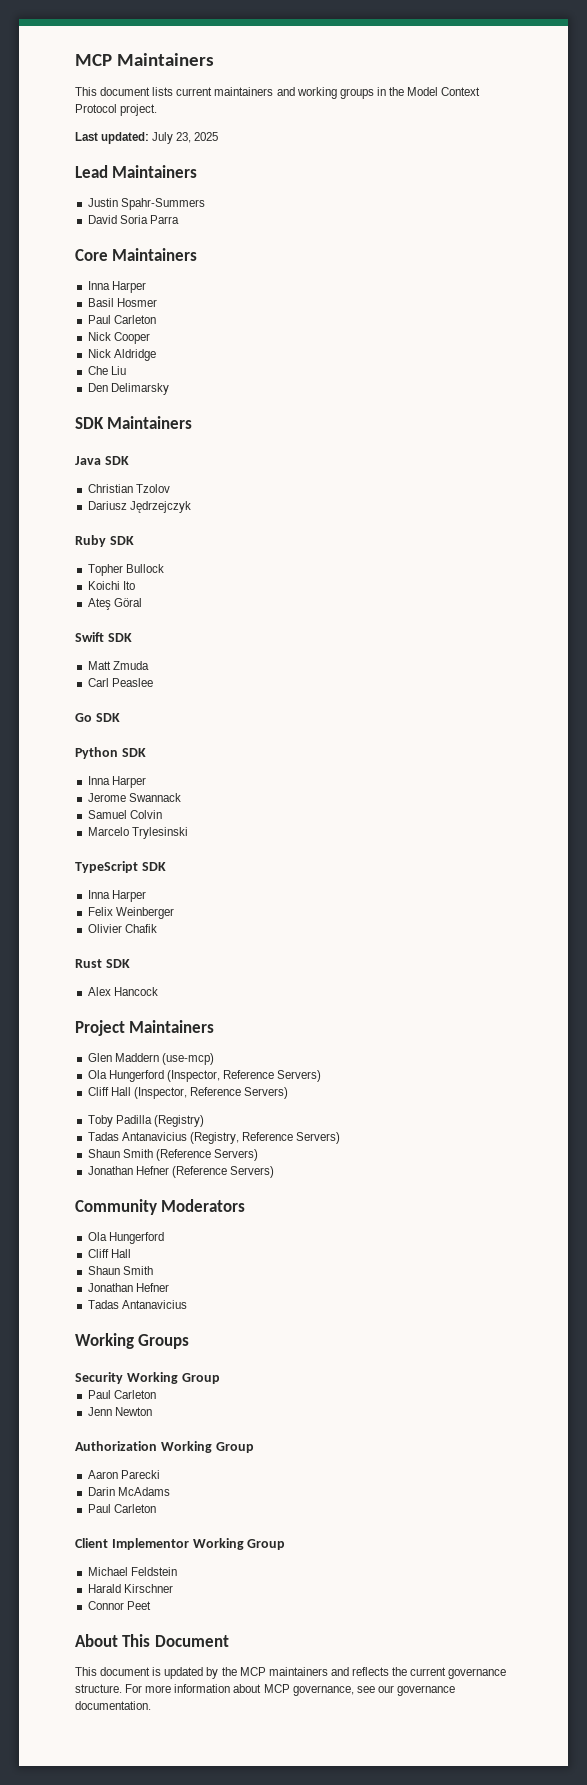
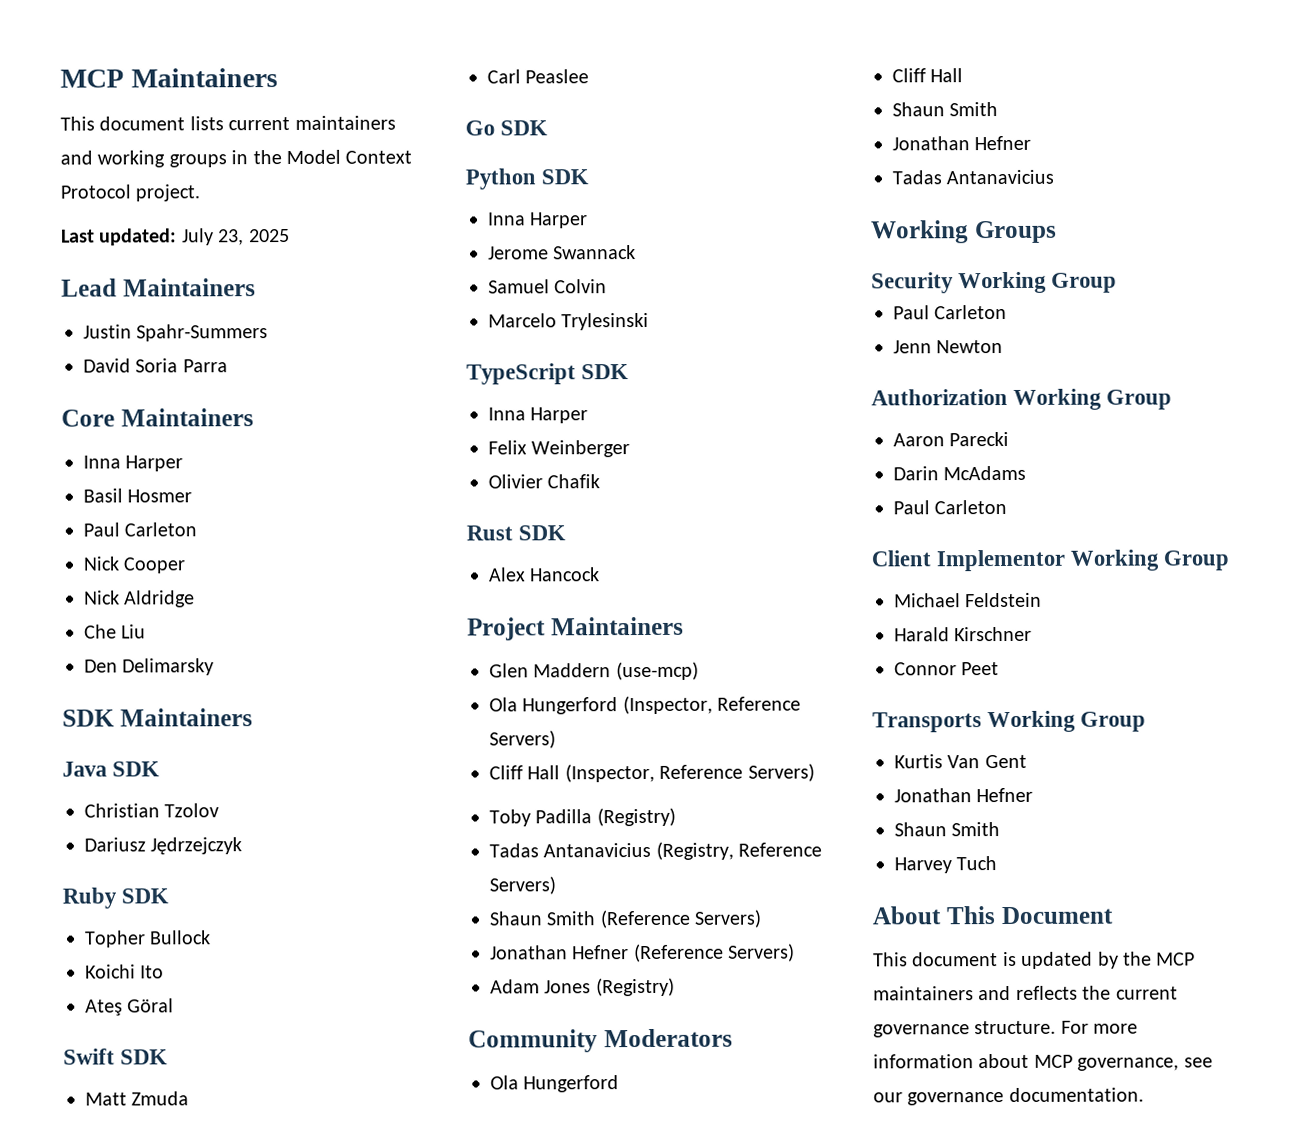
(274, 1172) none -> [490,977,675,997] // Adam Jones (Registry)
(151, 1605) none -> [872,710,1147,733] [894,754,1027,769] [894,787,1034,803] [894,822,1001,837] [894,856,998,874] // Transports Working Group // Kurtis Van Gent // Jonathan Hefner // Shaun Smith // Harvey Tuch

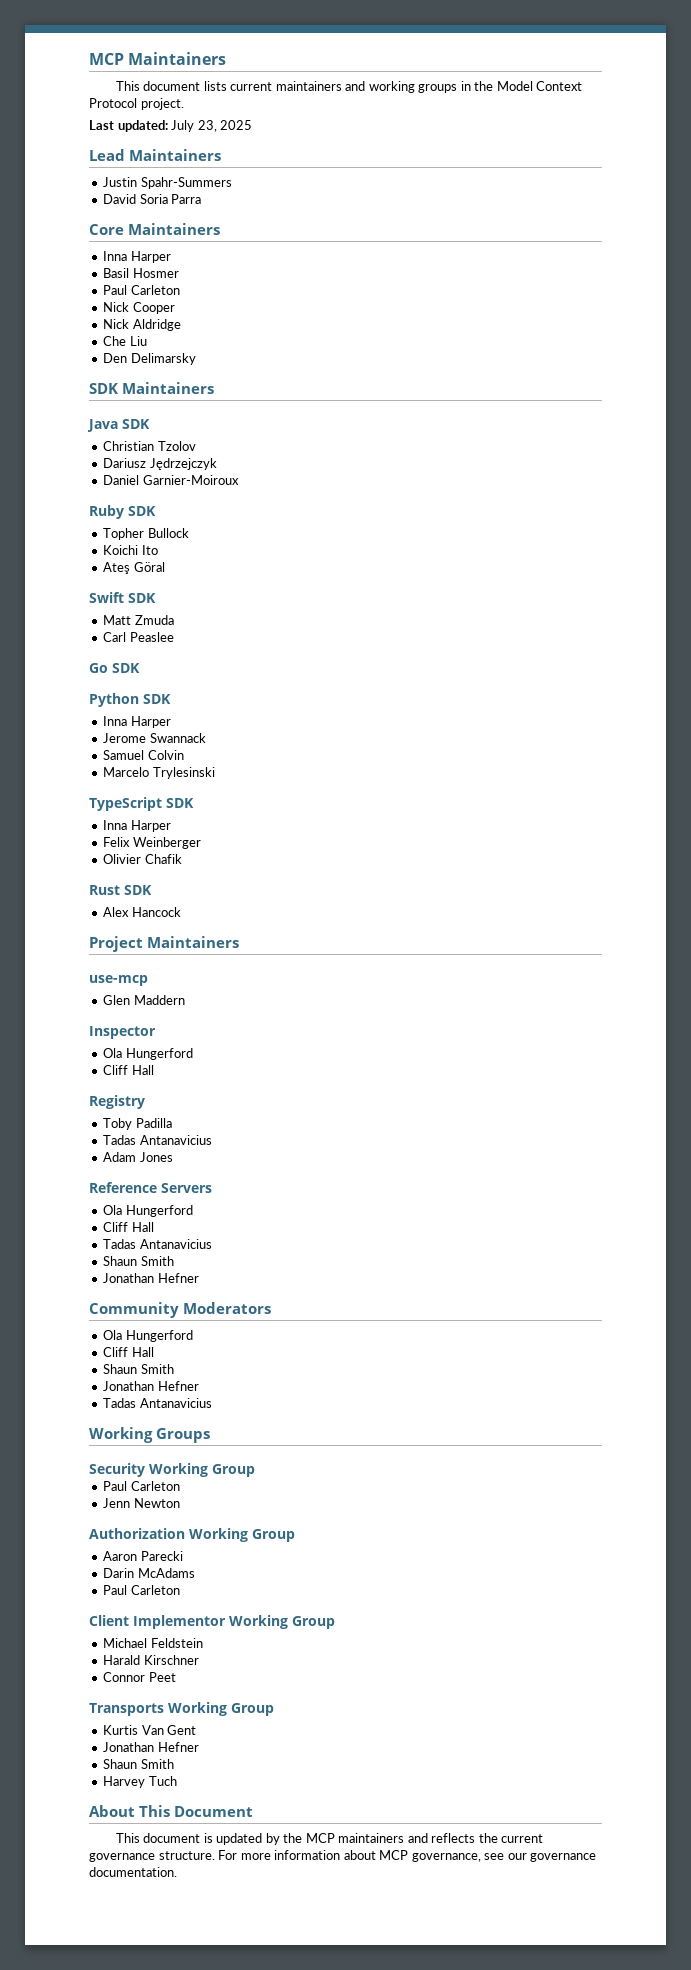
(243, 846) none -> [103,475,239,485] // Daniel Garnier-Moiroux
(684, 626) none -> [89,975,148,986] // use-mcp
[615,661,699,681] [489,695,802,715] [489,730,556,749] [489,763,815,783] (use-mcp) // Ola Hungerford (Inspector, Reference Servers) // Cliff Hall (Inspector, Reference Servers) -> [89,1026,156,1039] [103,1048,193,1060] [103,1065,154,1075] [89,1095,145,1109] // Inspector // Ola Hungerford // Cliff Hall // Registry
[596,807,676,827] [489,841,823,860] [489,876,556,895] [489,909,762,929] [490,943,796,963] [490,977,675,997] (Registry) // Tadas Antanavicius (Registry, Reference Servers) // Shaun Smith (Reference Servers) // Jonathan Hefner (Reference Servers) // Adam Jones (Registry) -> [103,1135,212,1145] [103,1152,173,1162] [89,1182,212,1193] [103,1205,193,1217] [103,1222,154,1232] [103,1239,212,1249] [103,1256,174,1266] [103,1273,199,1283] // Tadas Antanavicius // Adam Jones // Reference Servers // Ola Hungerford // Cliff Hall // Tadas Antanavicius // Shaun Smith // Jonathan Hefner

